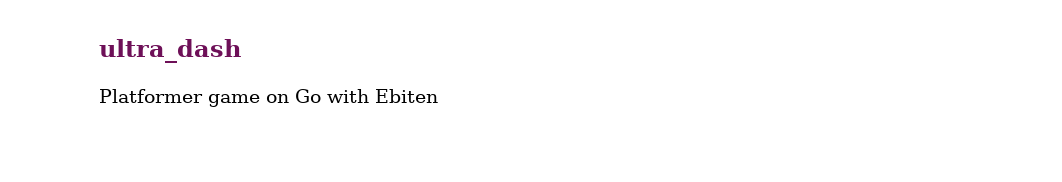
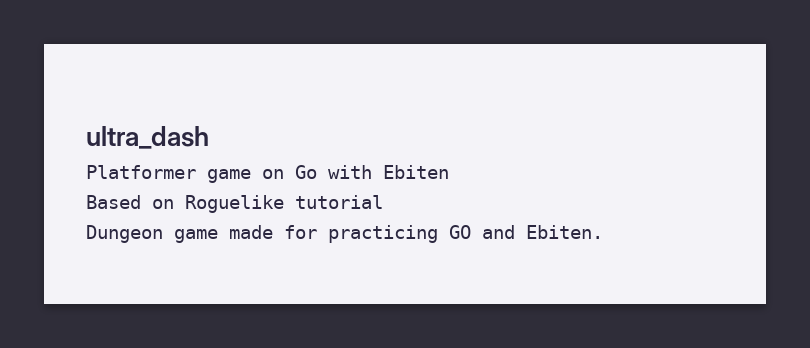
(438, 96) none -> [86,195,383,213] [86,225,603,243] // Based on Roguelike tutorial // Dungeon game made for practicing GO and Ebiten.

